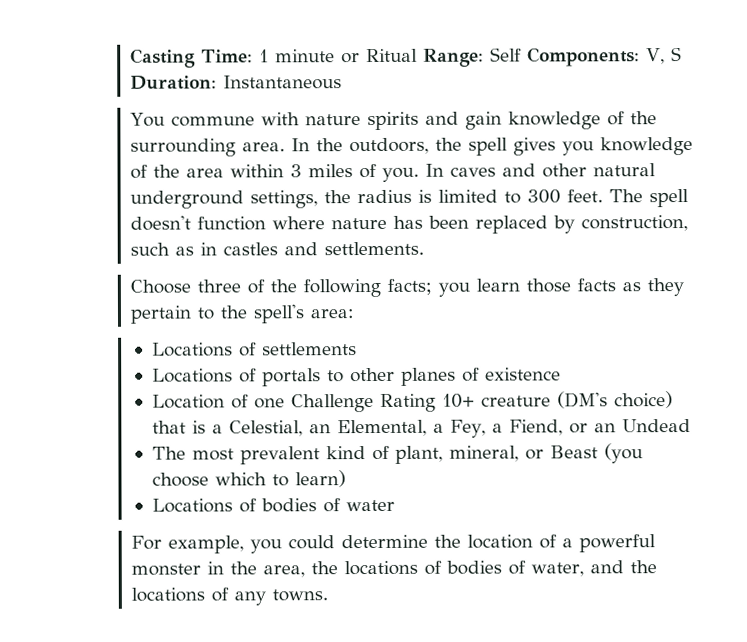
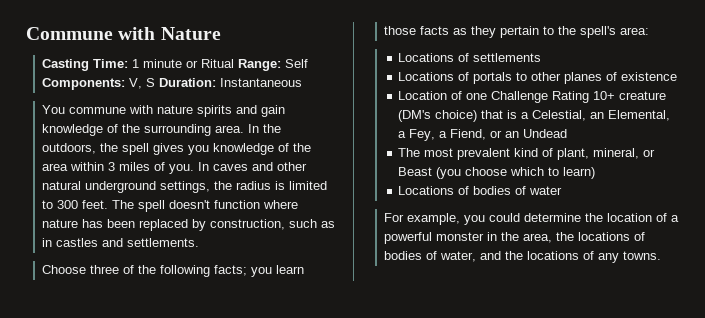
(130, 58) none -> [26,27,221,40] Commune with Nature //

